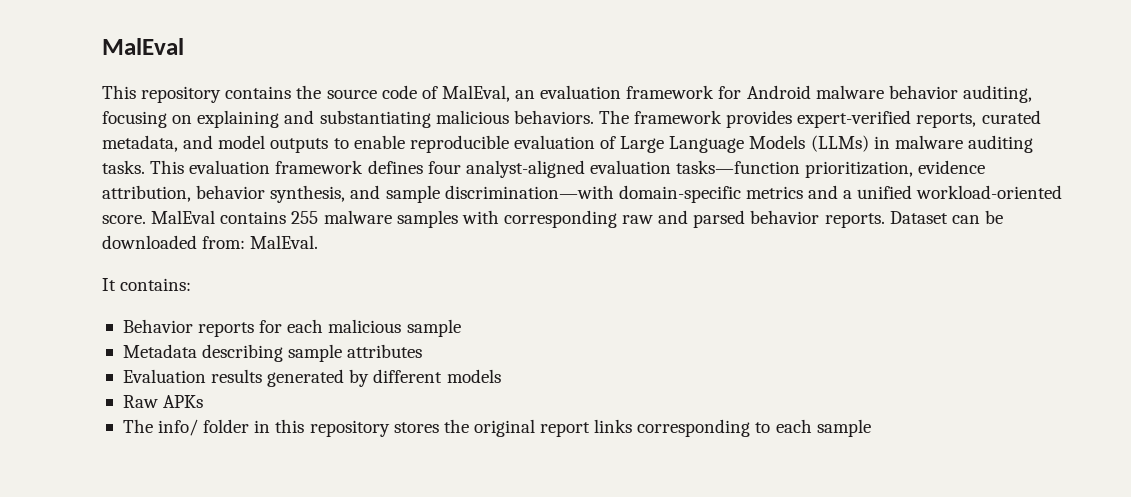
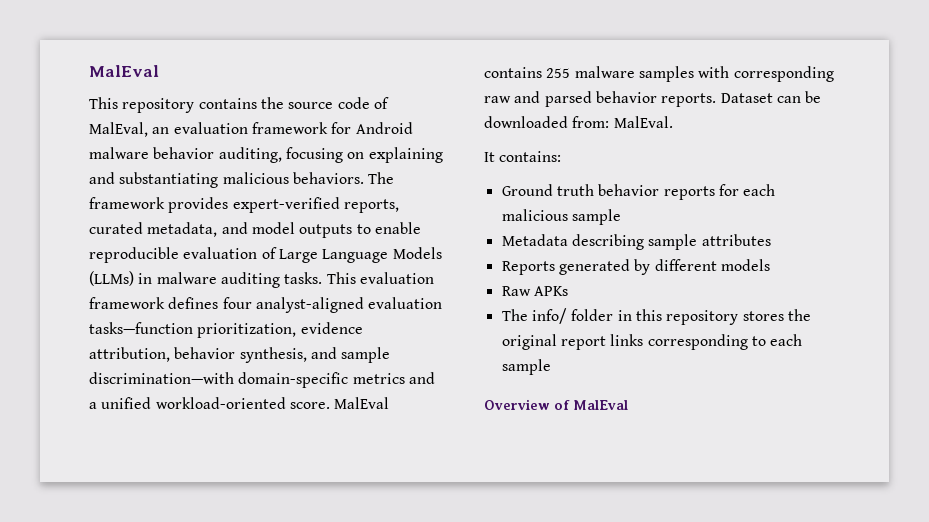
[122,319,193,333] Behavior -> [501,184,660,196] Ground truth behavior
[122,369,263,383] Evaluation results -> [501,261,555,275] Reports
(871, 428) none -> [484,399,628,410] // Overview of MalEval

